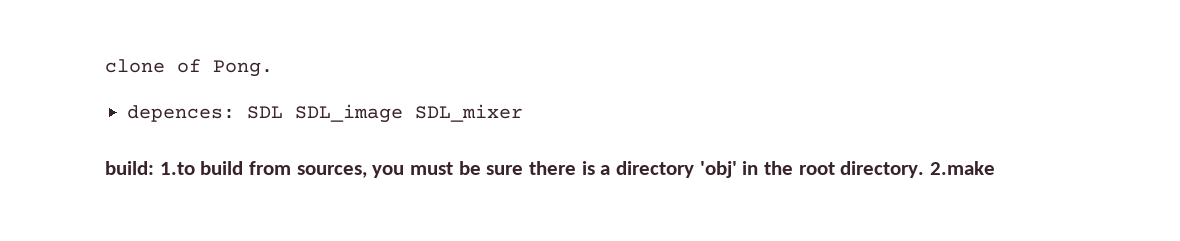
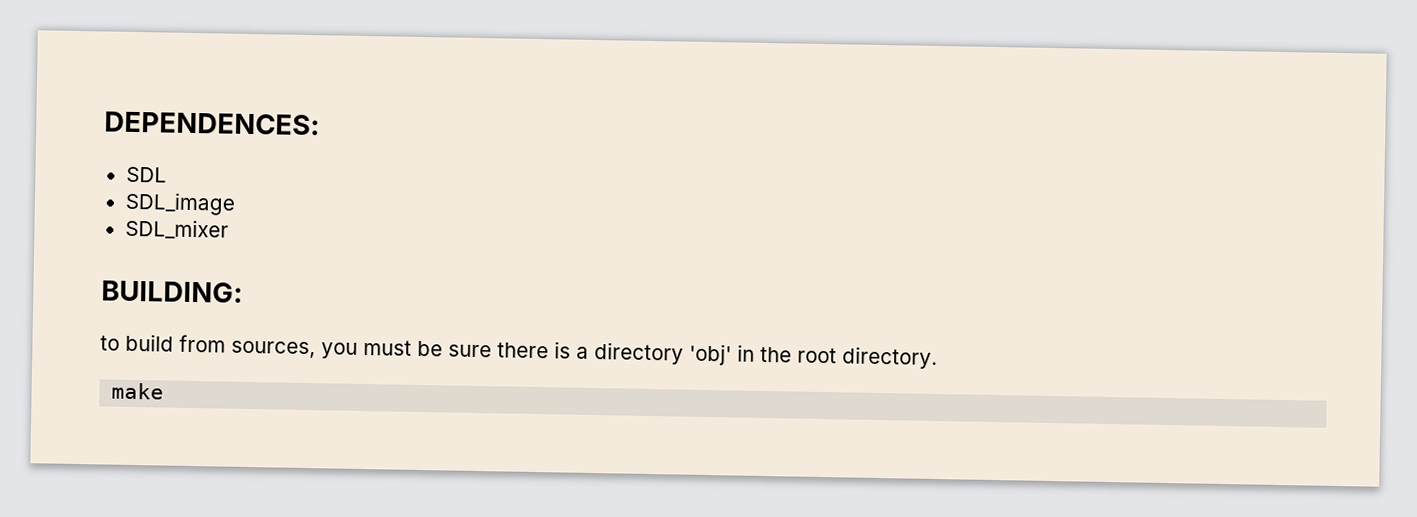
[105,59,273,77] [127,105,235,122] clone of Pong. // depences: -> [104,111,320,136] DEPENDENCES: //
(283, 112) none -> (167, 174) //
(403, 113) none -> (236, 203) //
[105,161,195,175] build: 1.to -> [101,280,243,303] [100,335,120,351] BUILDING: // to
[930,161,996,175] 2.make -> [111,382,165,400] // make

